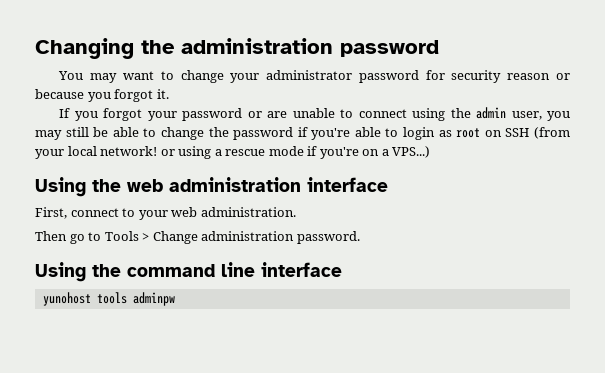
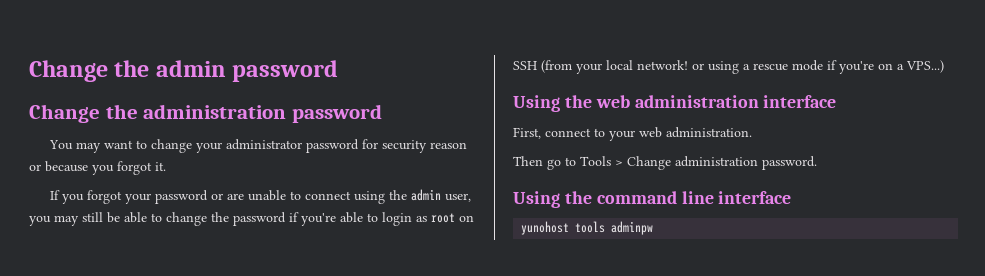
[35,38,134,59] Changing -> [29,60,339,82] [29,104,100,123] Change the admin password // Change

